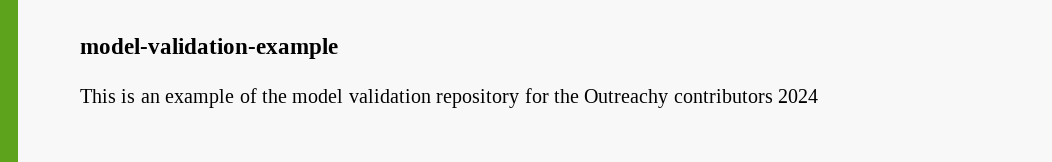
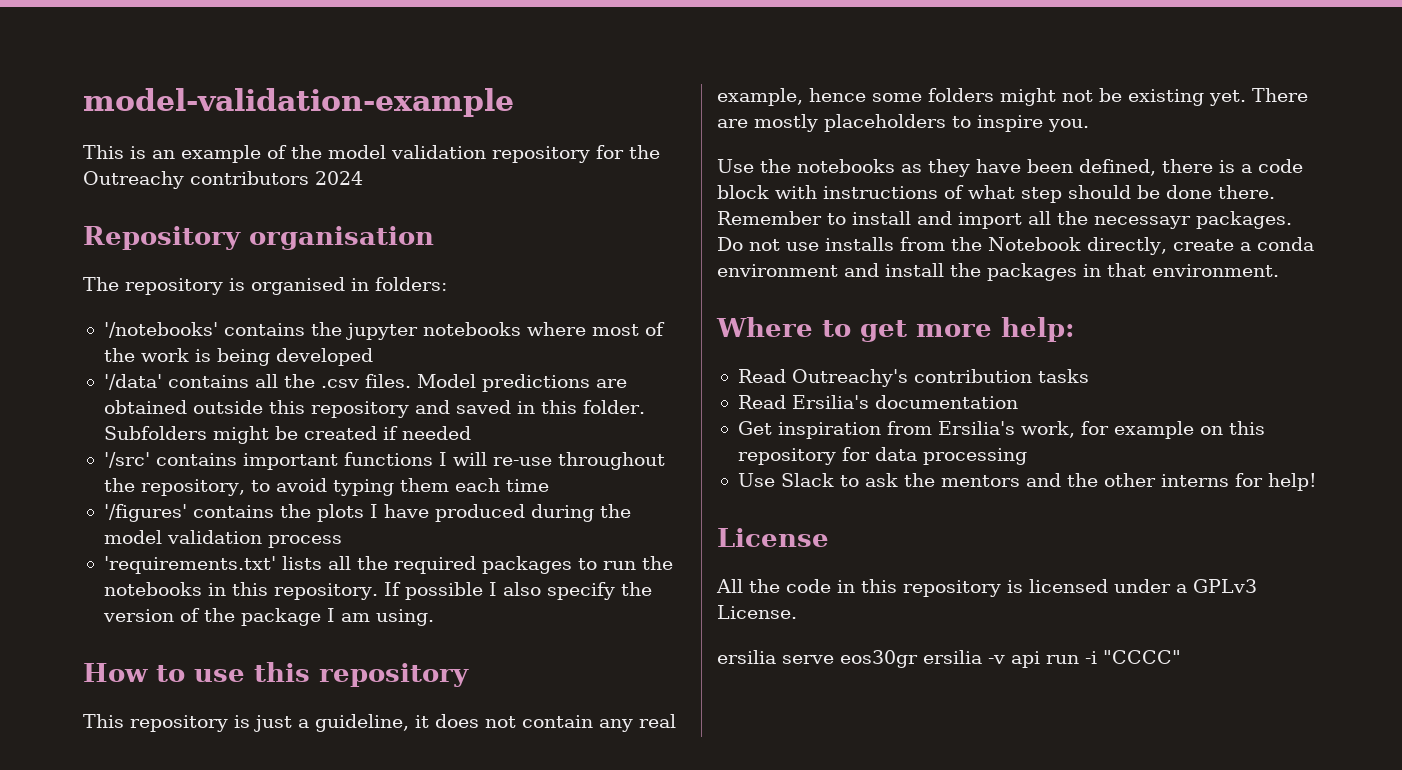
(819, 96) none -> [83,226,434,250] [83,277,447,295] [103,322,665,340] [103,348,373,366] [103,374,627,392] [103,400,645,418] [103,426,471,444] [103,452,665,470] [103,478,549,496] [103,504,631,522] [103,530,342,548] [103,556,673,574] [103,582,652,600] [102,608,434,626] [83,662,469,687] [83,714,676,732] [717,88,1308,106] [717,114,1089,132] [717,159,1303,177] [717,185,1275,203] [717,211,1292,229] [717,237,1314,255] [717,263,1279,281] [716,317,1075,342] [737,369,1089,387] [737,395,1018,409] [737,421,1265,439] [737,447,1027,465] [737,473,1317,491] [717,528,829,547] [716,579,1257,597] [717,605,797,619] [717,650,1181,668] // Repository organisation // The repository is organised in folders: // '/notebooks' contains the jupyter notebooks where most of the work is being developed // '/data' contains all the .csv files. Model predictions are obtained outside this repository and saved in this folder. Subfolders might be created if needed // '/src' contains important functions I will re-use throughout the repository, to avoid typing them each time // '/figures' contains the plots I have produced during the model validation process // 'requirements.txt' lists all the required packages to run the notebooks in this repository. If possible I also specify the version of the package I am using. // How to use this repository // This repository is just a guideline, it does not contain any real example, hence some folders might not be existing yet. There are mostly placeholders to inspire you. // Use the notebooks as they have been defined, there is a code block with instructions of what step should be done there. Remember to install and import all the necessayr packages. Do not use installs from the Notebook directly, create a conda environment and install the packages in that environment. // Where to get more help: // Read Outreachy's contribution tasks // Read Ersilia's documentation // Get inspiration from Ersilia's work, for example on this repository for data processing // Use Slack to ask the mentors and the other interns for help! // License // All the code in this repository is licensed under a GPLv3 License. // ersilia serve eos30gr ersilia -v api run -i "CCCC"

